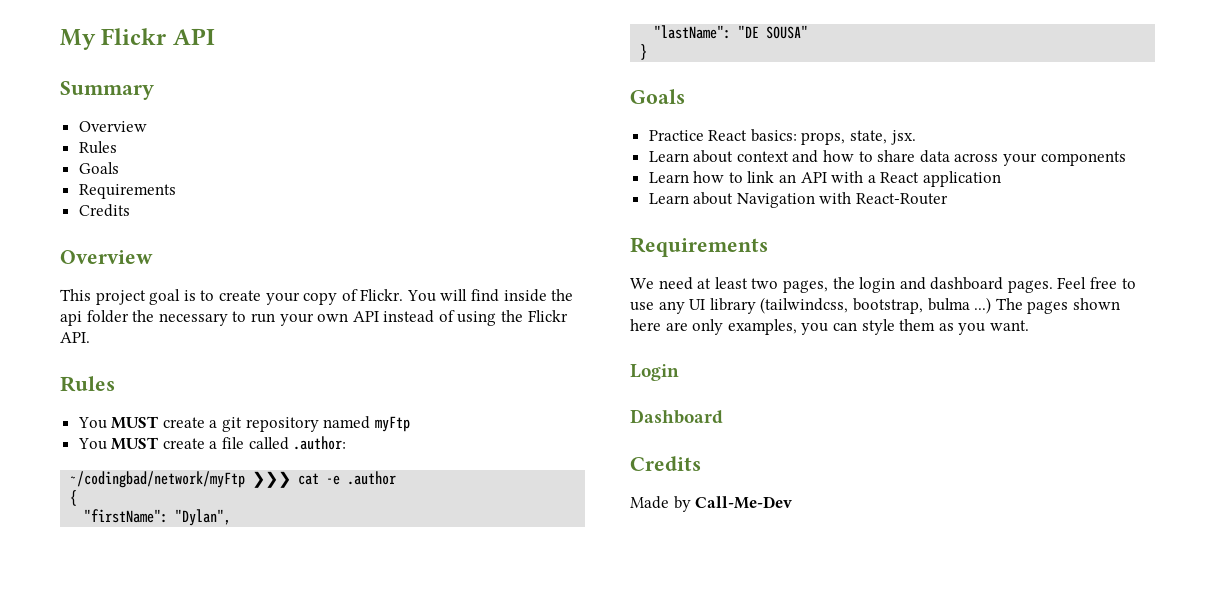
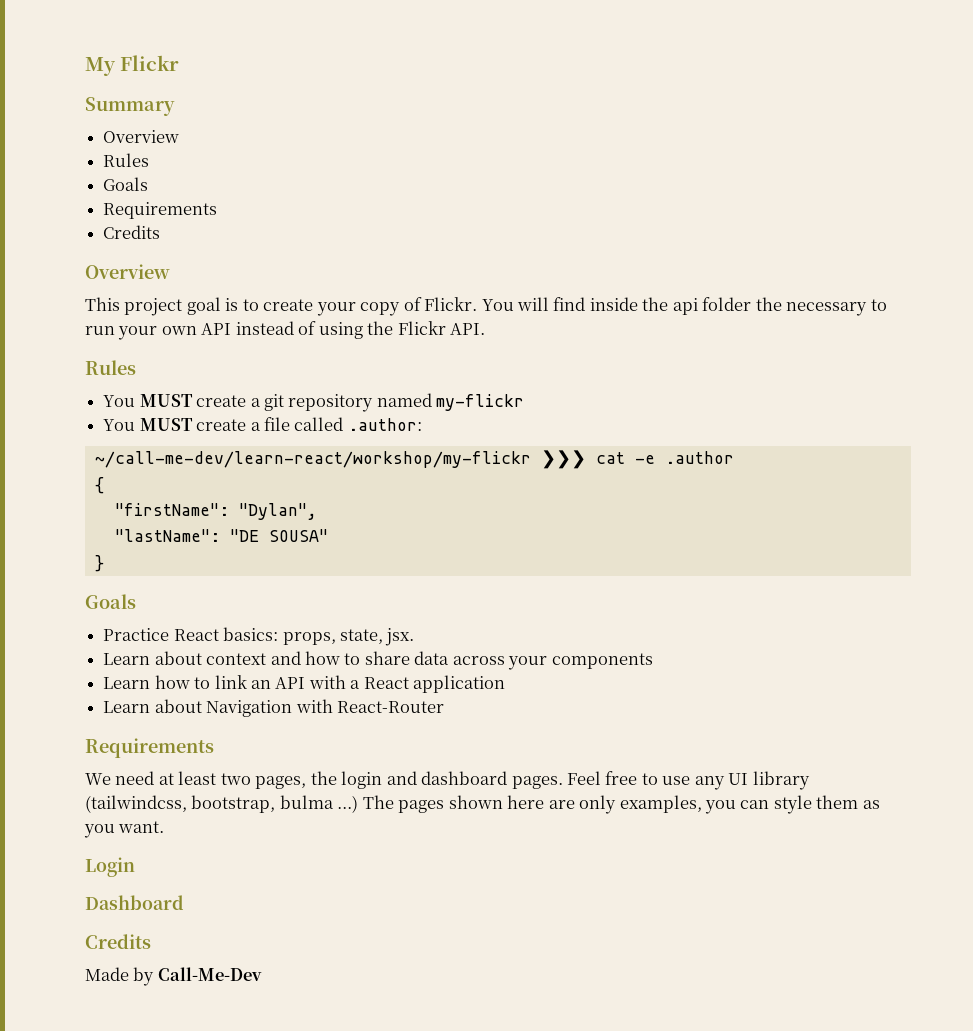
[172,28,215,45] API -> (180, 63) none
[374,416,410,432] myFtp -> [436,394,525,411] my-flickr
[70,471,246,488] ~/codingbad/network/myFtp -> [94,451,531,468] ~/call-me-dev/learn-react/workshop/my-flickr

